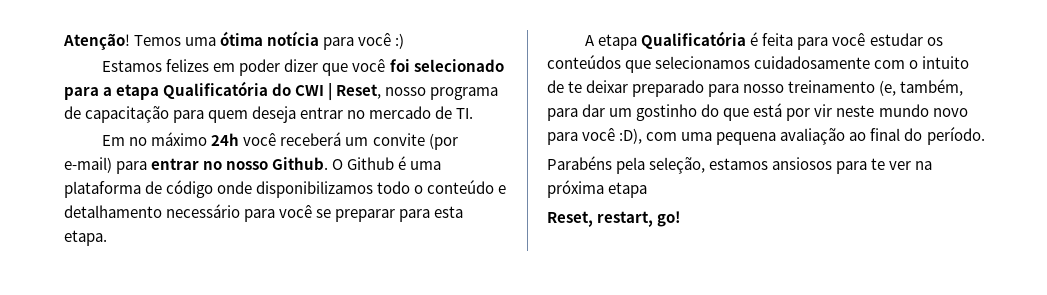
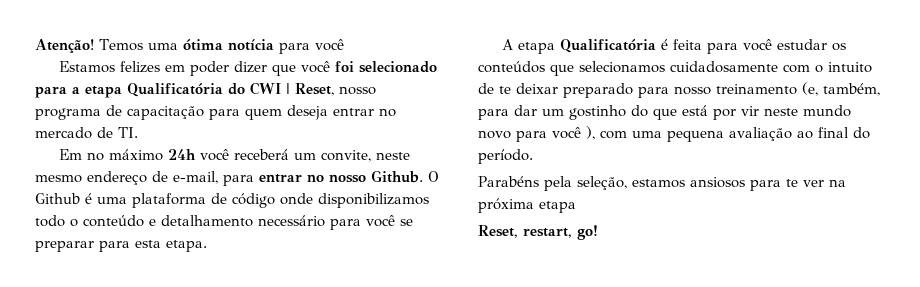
[395,33,405,49] :) -> (344, 45) none
[372,133,458,150] [64,157,112,173] convite (por e-mail) -> [320,150,410,162] [35,171,218,185] convite, neste mesmo endereço de e-mail,
[619,128,643,144] :D), -> [586,126,595,140] ),

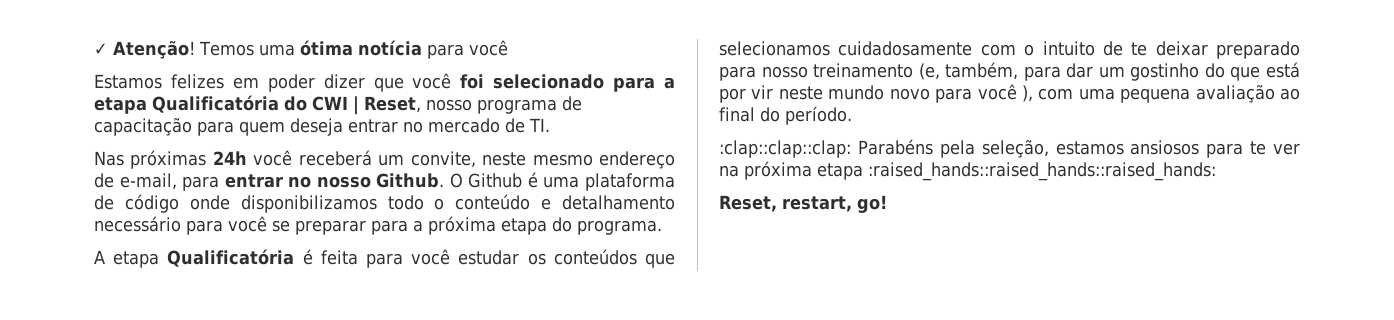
(35, 46) none -> [94,43,108,55] ✓
[58,149,163,161] Em no máximo -> [94,150,207,169] Nas próximas
[135,240,207,252] esta etapa. -> [413,216,662,235] a próxima etapa do programa.
(533, 156) none -> [719,140,851,158] :clap::clap::clap:
(576, 207) none -> [868,162,1216,181] :raised_hands::raised_hands::raised_hands:

